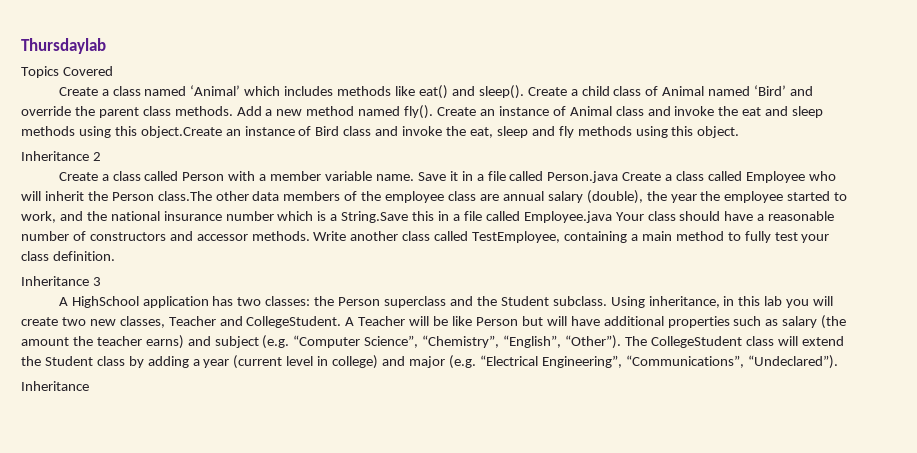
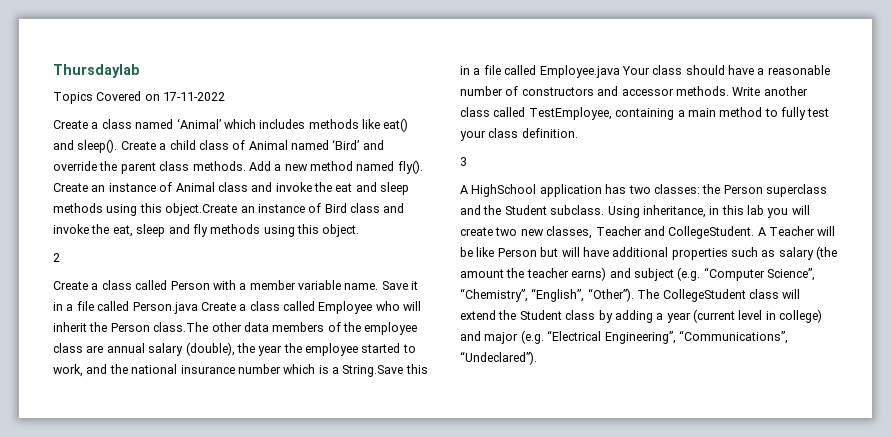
(113, 71) none -> [144,92,226,101] on 17-11-2022
[21,151,89,161] Inheritance -> (360, 230) none
[21,276,89,286] Inheritance -> (578, 133) none
[21,381,89,391] // Inheritance -> (537, 358) none

